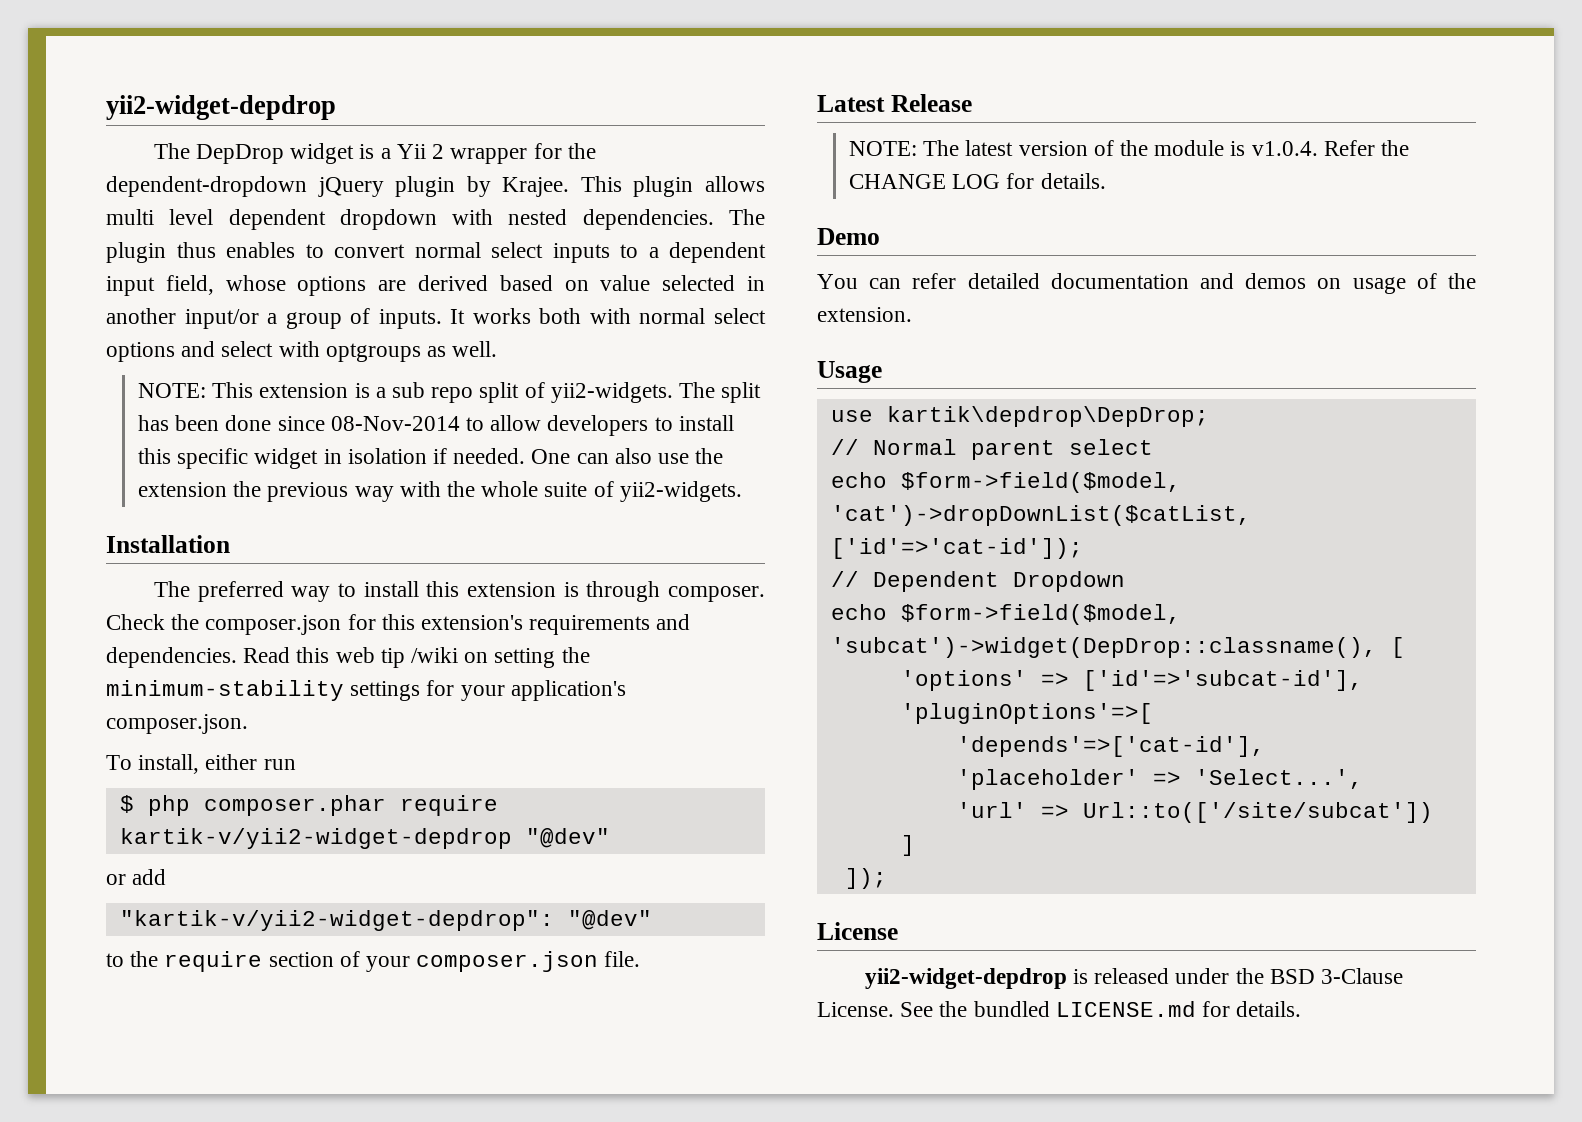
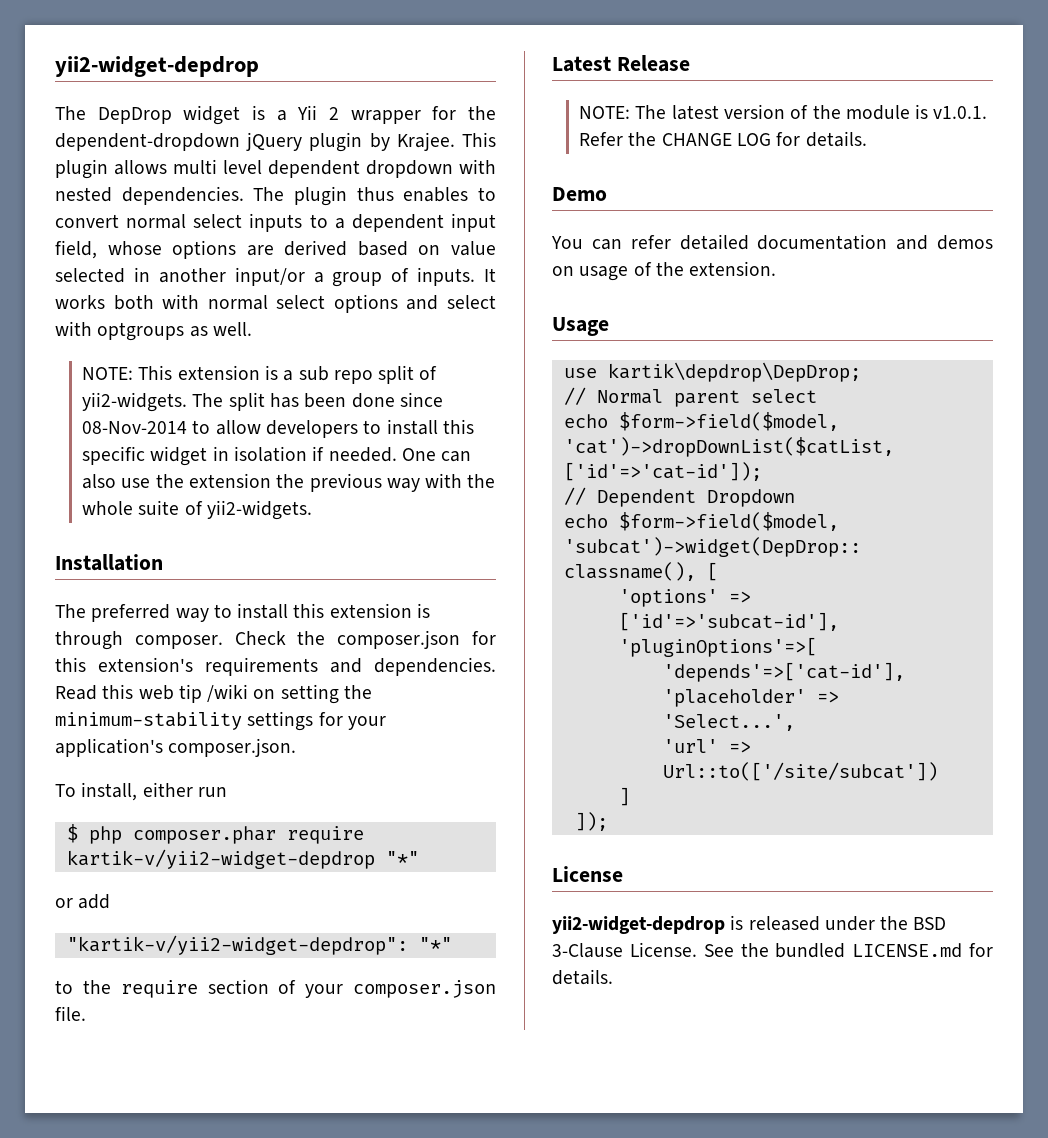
[525,828,610,848] "@dev" -> [385,851,419,865] "*"
[567,910,652,930] "@dev" -> [418,937,452,951] "*"
[1251,141,1318,156] v1.0.4. -> [933,106,988,119] v1.0.1.

